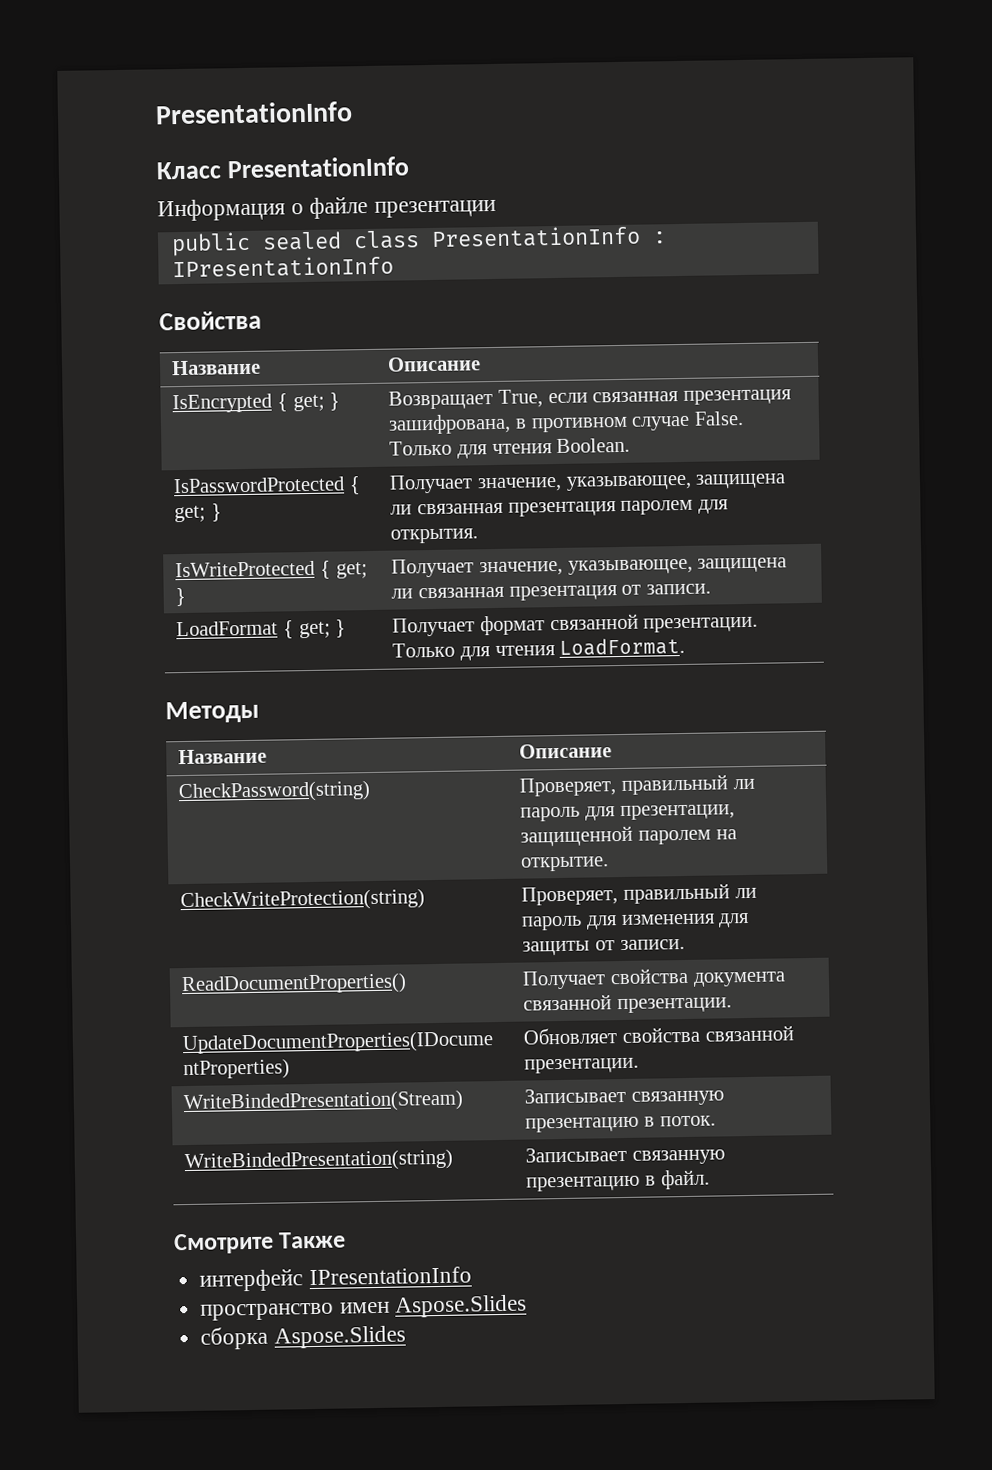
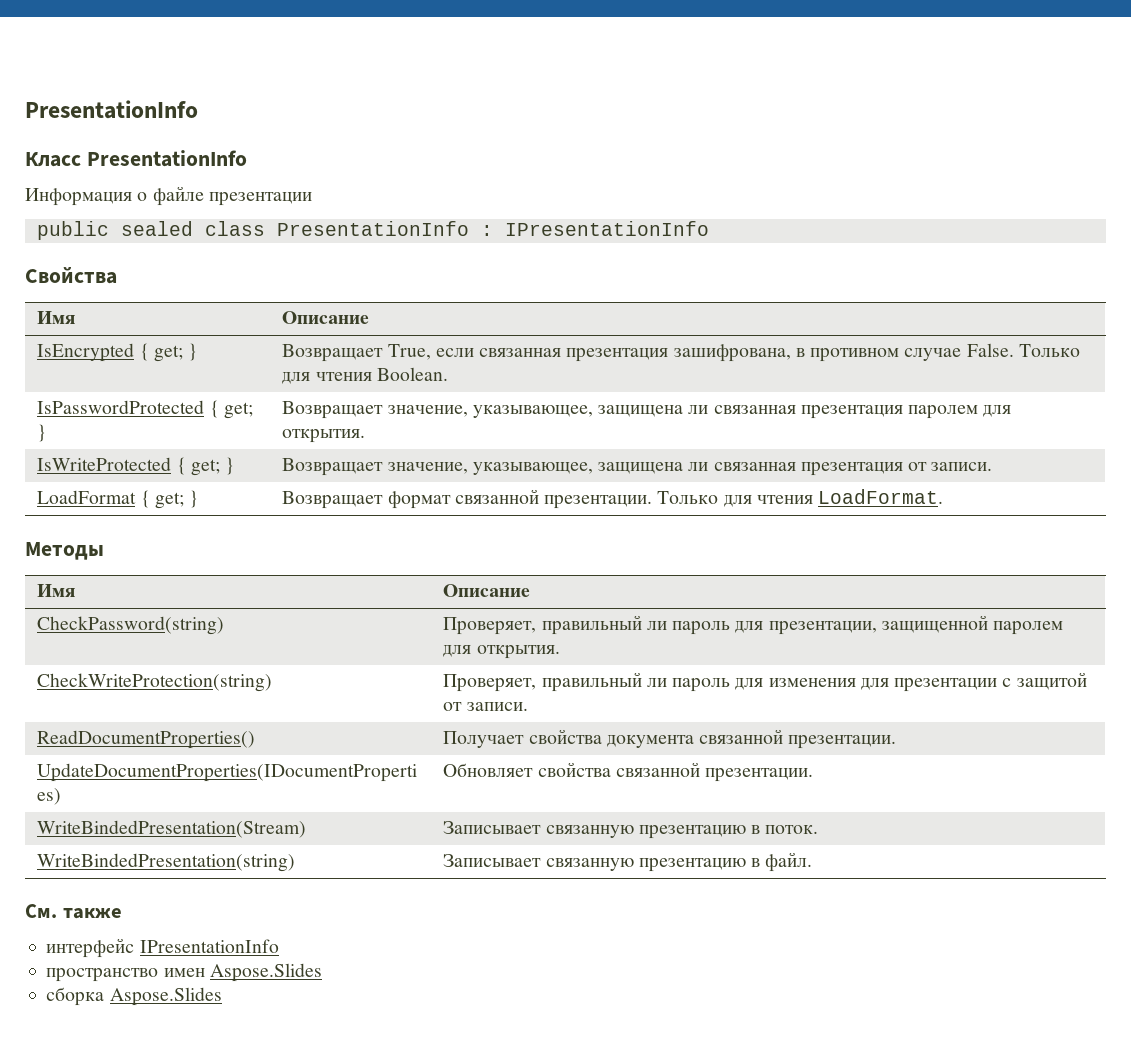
[171,359,262,376] Название -> [37,311,76,324] Имя
[389,474,474,494] Получает -> [282,401,384,419] Возвращает
[391,558,475,578] Получает -> [282,458,384,476] Возвращает
[392,617,476,637] Получает -> [282,491,384,509] Возвращает
[178,748,268,765] Название -> [37,584,76,597] Имя
[715,829,737,840] [520,856,610,872] на открытие. -> [443,645,560,659] для открытия.
[522,940,591,956] защиты -> [894,672,1087,692] презентации с защитой
[173,1231,347,1255] Смотрите Также -> [25,904,122,919] См. также

